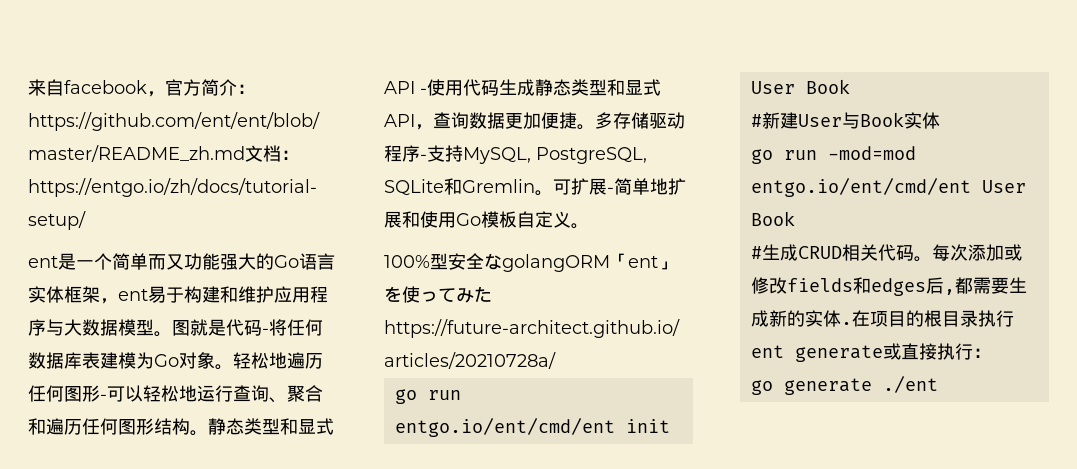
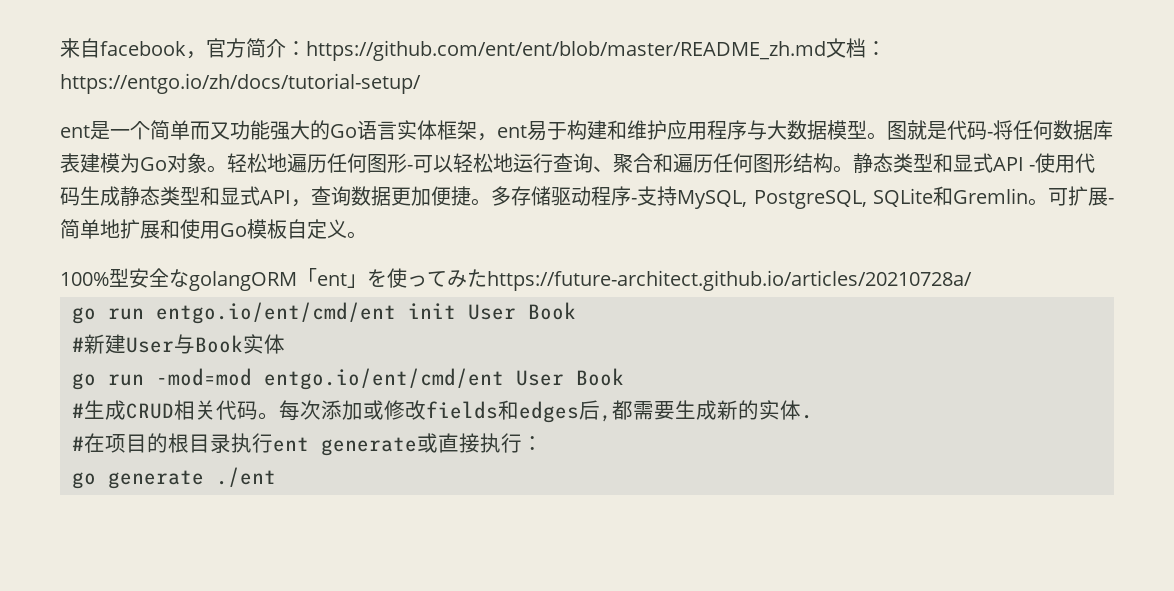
(852, 323) none -> [72,436,84,451] // #

